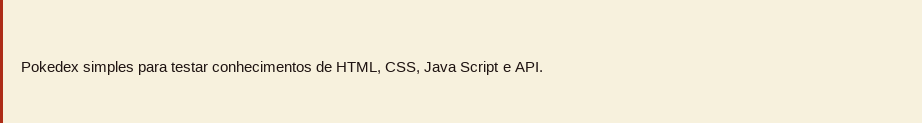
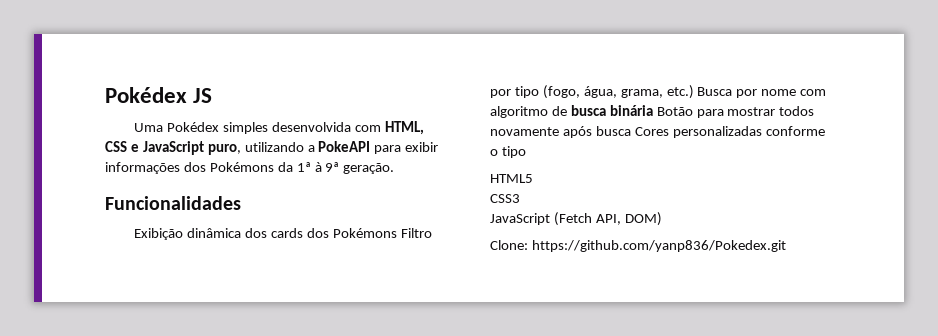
[21,61,543,75] Pokedex simples para testar conhecimentos de HTML, CSS, Java Script e API. -> [105,87,213,103] [134,121,425,135] [105,141,439,155] [105,162,395,174] [105,196,241,210] [134,228,432,240] [490,85,827,99] [490,105,815,118] [490,126,825,138] [490,146,526,158] [490,174,533,183] [490,194,520,203] [490,212,662,226] [490,240,786,252] Pokédex JS // Uma Pokédex simples desenvolvida com HTML, CSS e JavaScript puro, utilizando a PokeAPI para exibir informações dos Pokémons da 1ª à 9ª geração. // Funcionalidades // Exibição dinâmica dos cards dos Pokémons Filtro por tipo (fogo, água, grama, etc.) Busca por nome com algoritmo de busca binária Botão para mostrar todos novamente após busca Cores personalizadas conforme o tipo // HTML5 // CSS3 // JavaScript (Fetch API, DOM) // Clone: https://github.com/yanp836/Pokedex.git

